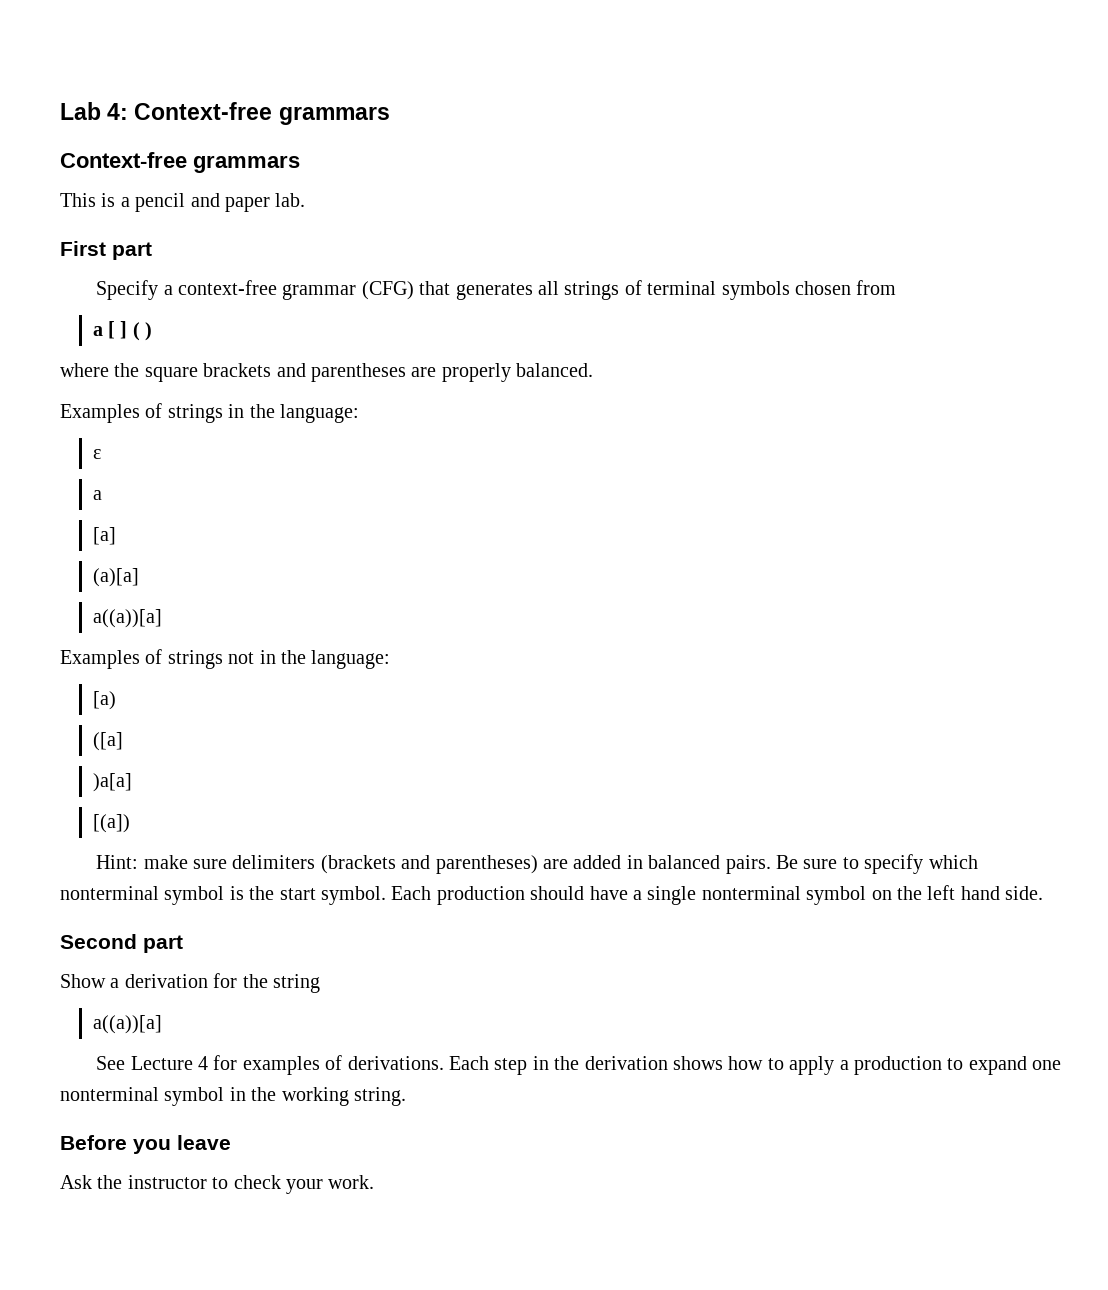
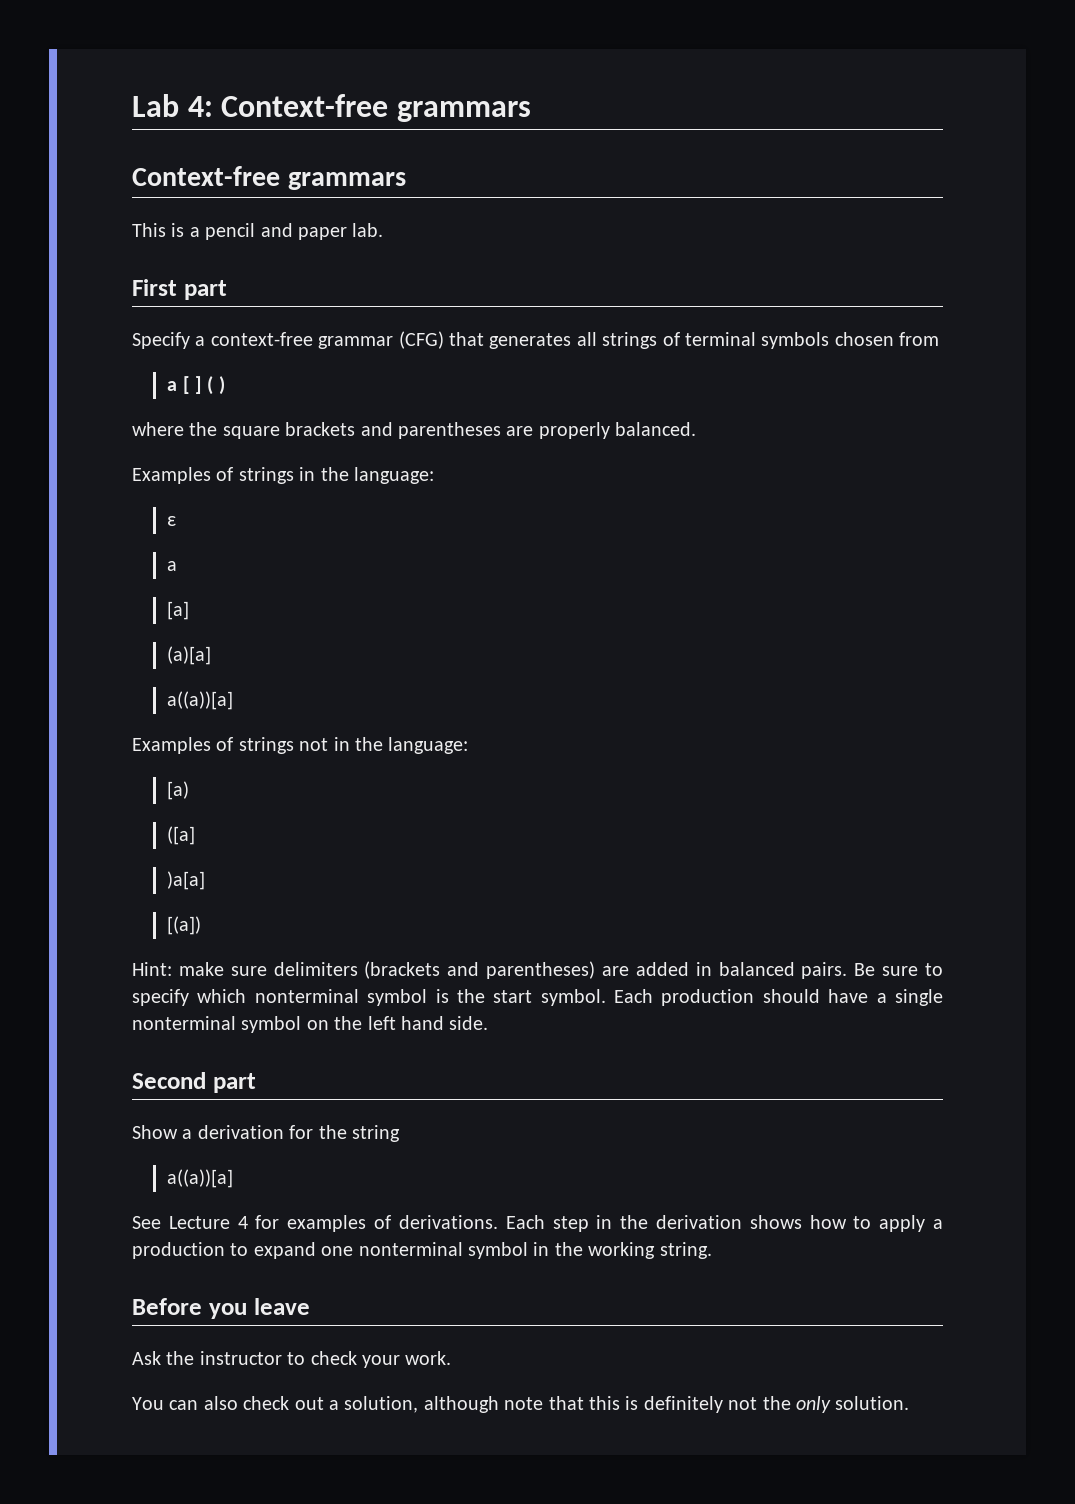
(375, 1182) none -> [132,1396,910,1413] // You can also check out a solution, although note that this is definitely not the only solution.

